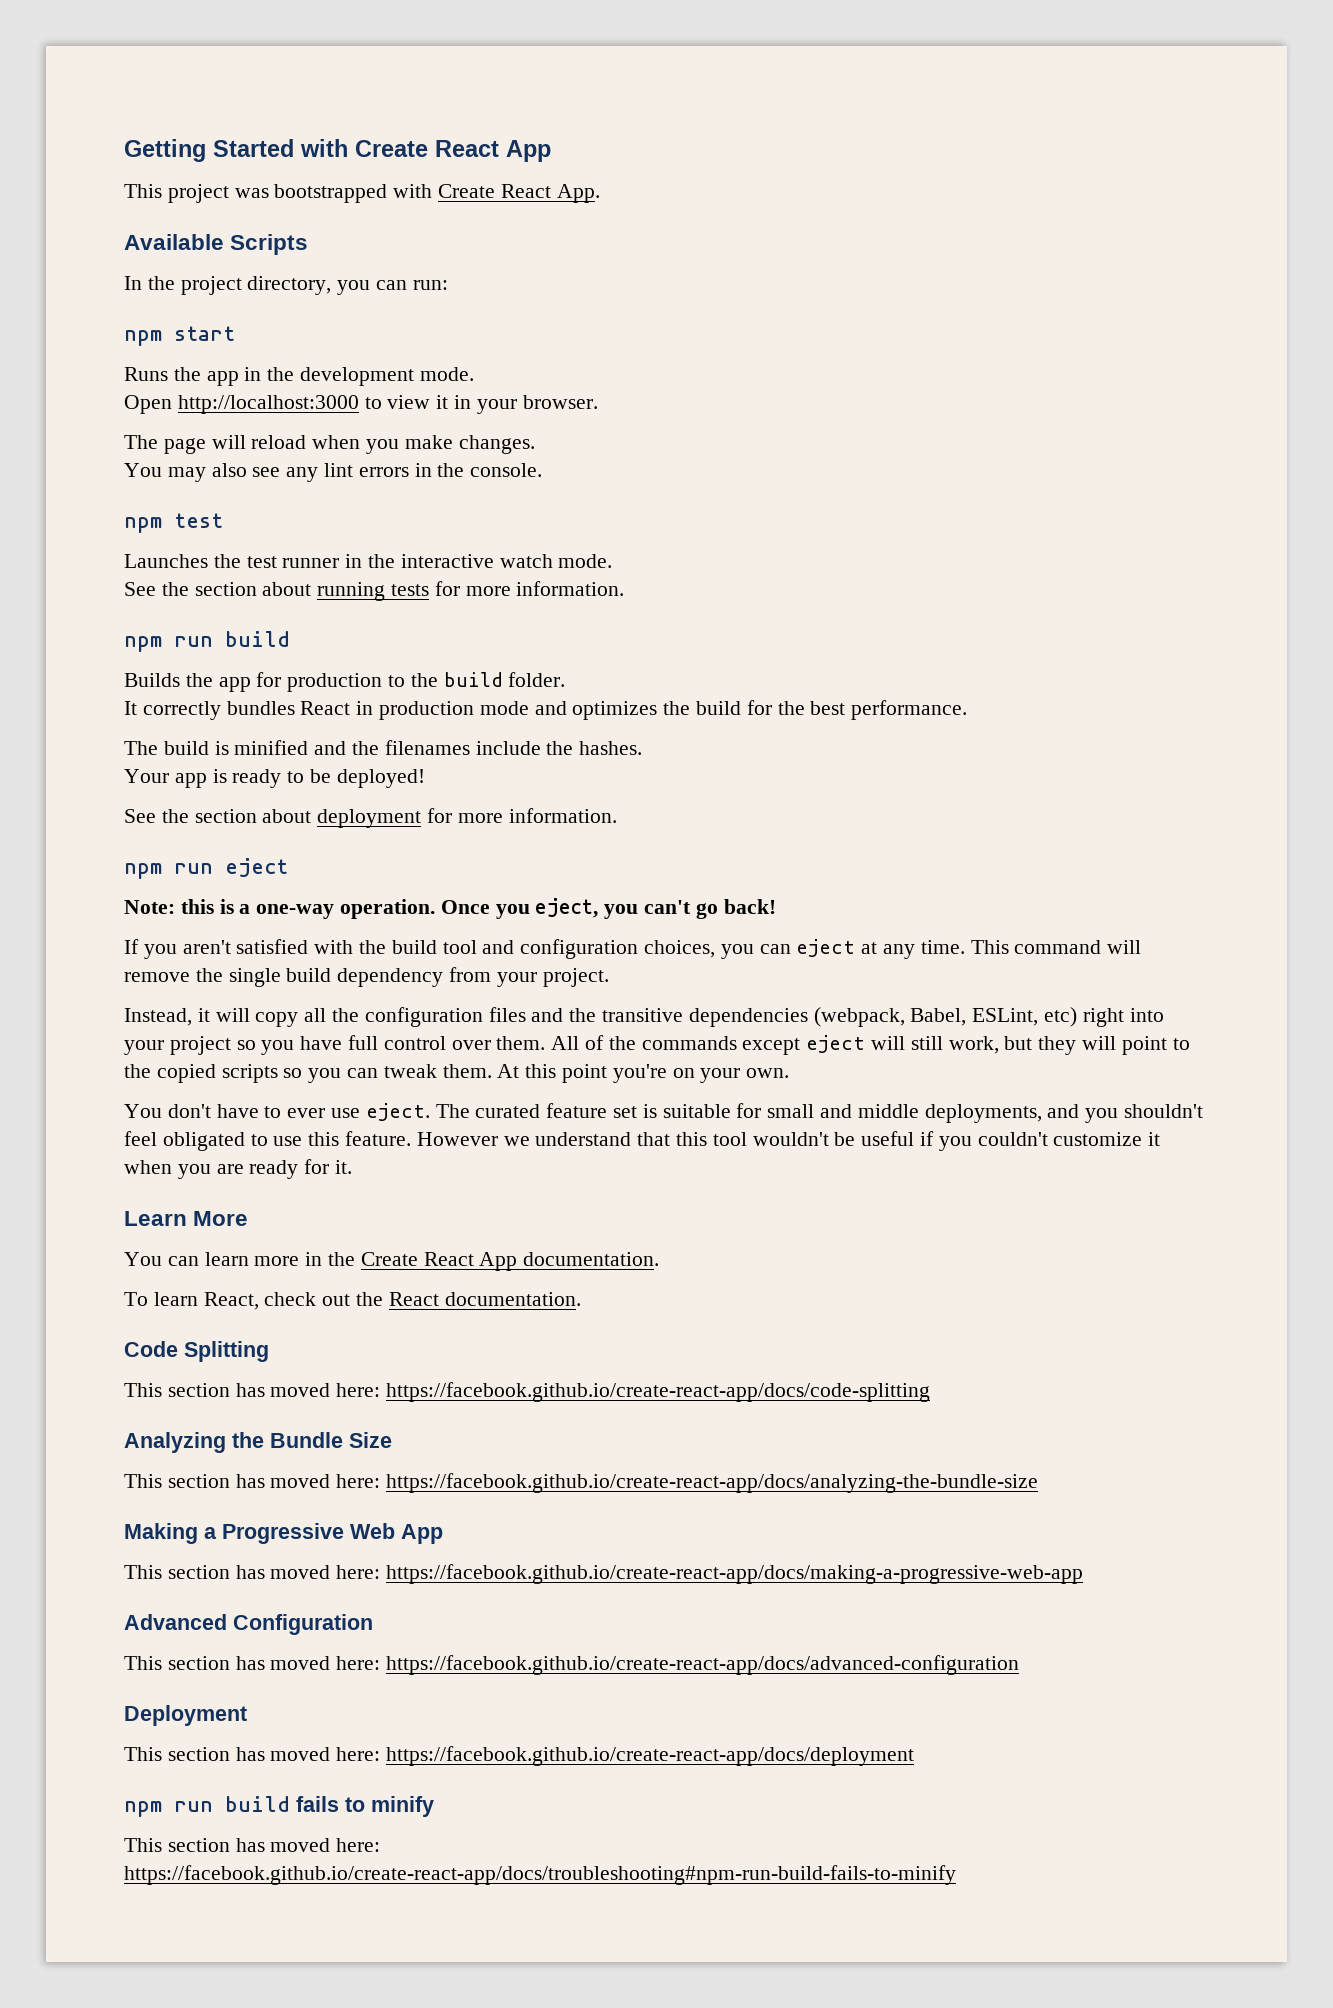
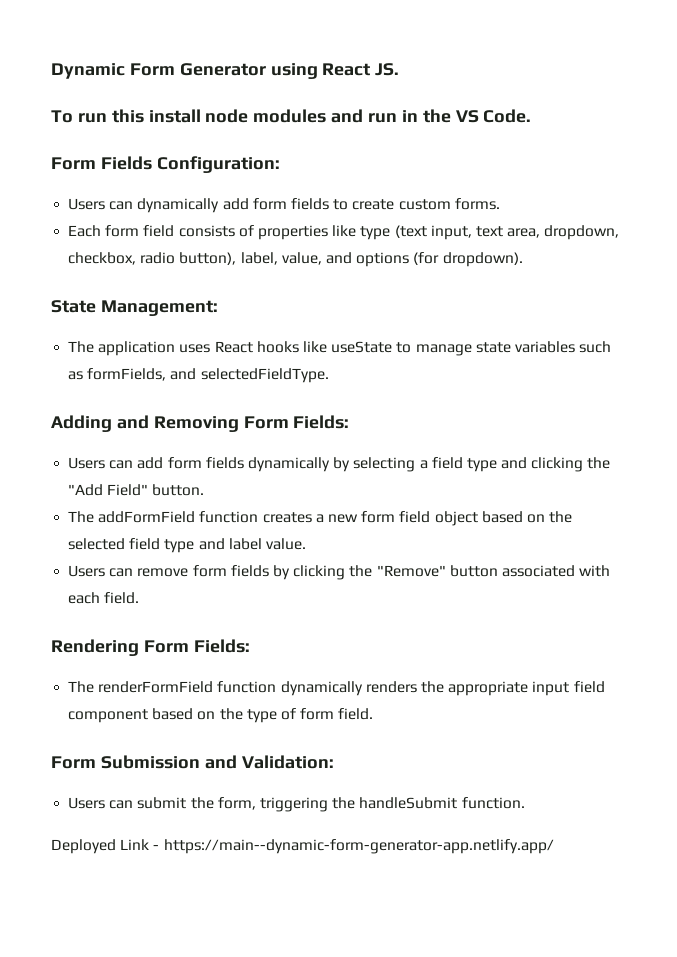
[124,139,551,162] [124,184,600,203] [124,234,309,255] [124,276,448,295] [124,326,235,346] [124,367,474,386] [124,395,598,414] [124,435,535,454] [124,463,543,482] [124,513,223,533] [124,554,613,568] [124,581,625,601] [124,631,290,652] [124,672,566,692] [124,700,968,720] [124,740,643,755] [124,769,425,788] [124,808,617,828] [124,858,288,879] [124,898,776,919] [124,939,1142,959] [124,967,609,987] [124,1007,1164,1027] [124,1035,1190,1055] [124,1064,790,1083] [124,1103,1204,1123] [124,1131,1161,1151] [124,1159,353,1179] [124,1211,249,1226] [124,1252,660,1271] [124,1292,581,1310] [124,1341,269,1362] [124,1382,931,1402] [124,1432,392,1453] [124,1473,1039,1493] [124,1523,443,1544] [124,1564,1084,1584] [124,1614,373,1635] [124,1655,1020,1675] [124,1705,247,1726] [124,1746,915,1766] [124,1796,434,1817] [124,1838,381,1852] [124,1865,956,1885] Getting Started with Create React App // This project was bootstrapped with Create React App. // Available Scripts // In the project directory, you can run: // npm start // Runs the app in the development mode. // Open http://localhost:3000 to view it in your browser. // The page will reload when you make changes. // You may also see any lint errors in the console. // npm test // Launches the test runner in the interactive watch mode. // See the section about running tests for more information. // npm run build // Builds the app for production to the build folder. // It correctly bundles React in production mode and optimizes the build for the best performance. // The build is minified and the filenames include the hashes. // Your app is ready to be deployed! // See the section about deployment for more information. // npm run eject // Note: this is a one-way operation. Once you eject, you can't go back! // If you aren't satisfied with the build tool and configuration choices, you can eject at any time. This command will remove the single build dependency from your project. // Instead, it will copy all the configuration files and the transitive dependencies (webpack, Babel, ESLint, etc) right into your project so you have full control over them. All of the commands except eject will still work, but they will point to the copied scripts so you can tweak them. At this point you're on your own. // You don't have to ever use eject. The curated feature set is suitable for small and middle deployments, and you shouldn't feel obligated to use this feature. However we understand that this tool wouldn't be useful if you couldn't customize it when you are ready for it. // Learn More // You can learn more in the Create React App documentation. // To learn React, check out the React documentation. // Code Splitting // This section has moved here: https://facebook.github.io/create-react-app/docs/code-splitting // Analyzing the Bundle Size // This section has moved here: https://facebook.github.io/create-react-app/docs/analyzing-the-bundle-size // Making a Progressive Web App // This section has moved here: https://facebook.github.io/create-react-app/docs/making-a-progressive-web-app // Advanced Configuration // This section has moved here: https://facebook.github.io/create-react-app/docs/advanced-configuration // Deployment // This section has moved here: https://facebook.github.io/create-react-app/docs/deployment // npm run build fails to minify // This section has moved here: https://facebook.github.io/create-react-app/docs/troubleshooting#npm-run-build-fails-to-minify -> [51,63,400,79] [51,109,532,123] [51,156,280,173] [68,198,500,213] [68,225,620,240] [68,252,523,267] [51,300,218,316] [68,341,612,356] [68,368,329,383] [51,415,350,432] [68,457,611,472] [68,484,205,496] [68,511,573,526] [68,538,306,553] [68,565,611,580] [68,592,140,604] [51,639,250,656] [68,681,605,696] [68,708,374,723] [51,755,334,769] [68,797,525,812] [51,839,554,854] Dynamic Form Generator using React JS. // To run this install node modules and run in the VS Code. // Form Fields Configuration: // Users can dynamically add form fields to create custom forms. // Each form field consists of properties like type (text input, text area, dropdown, checkbox, radio button), label, value, and options (for dropdown). // State Management: // The application uses React hooks like useState to manage state variables such as formFields, and selectedFieldType. // Adding and Removing Form Fields: // Users can add form fields dynamically by selecting a field type and clicking the "Add Field" button. // The addFormField function creates a new form field object based on the selected field type and label value. // Users can remove form fields by clicking the "Remove" button associated with each field. // Rendering Form Fields: // The renderFormField function dynamically renders the appropriate input field component based on the type of form field. // Form Submission and Validation: // Users can submit the form, triggering the handleSubmit function. // Deployed Link - https://main--dynamic-form-generator-app.netlify.app/

